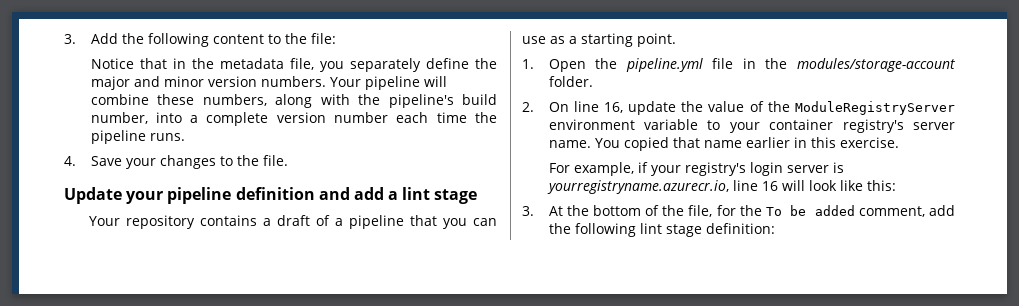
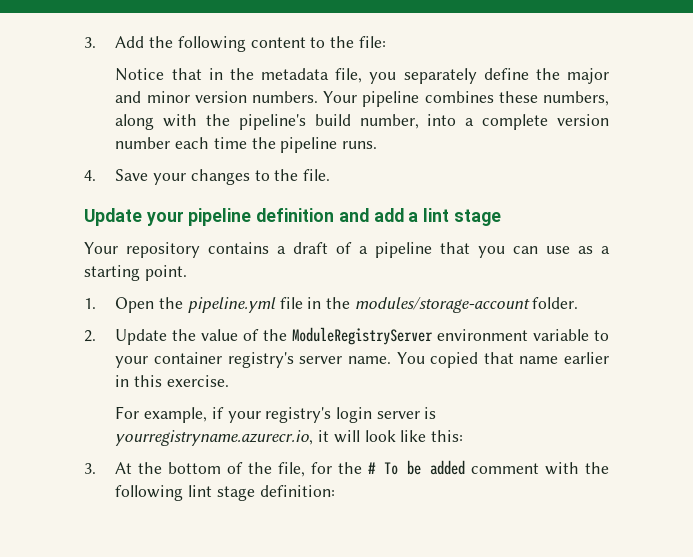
[423,76,447,87] [90,94,149,105] will combine -> [424,91,494,103] combines
[548,101,677,115] On line 16, update -> [115,329,168,345] Update
[732,180,778,191] line 16 -> [318,430,330,442] it
(762, 210) none -> [368,462,377,474] #
[858,205,955,217] comment, add -> [471,462,580,475] comment with

